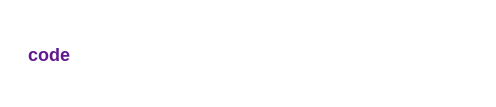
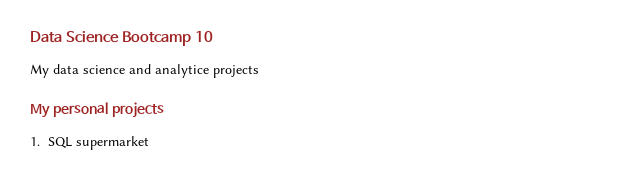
[28,48,70,61] code -> [30,31,213,46] [30,64,259,78] [30,102,164,118] [30,136,149,150] Data Science Bootcamp 10 // My data science and analytice projects // My personal projects // 1. SQL supermarket

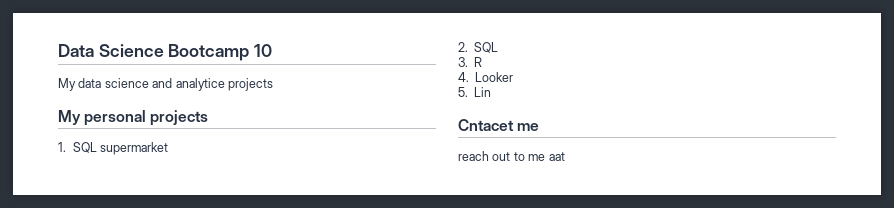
(149, 143) none -> [458,42,499,53] [458,57,483,67] [458,72,514,82] [458,87,492,97] [458,119,540,131] [458,151,565,161] // 2. SQL // 3. R // 4. Looker // 5. Lin // Cntacet me // reach out to me aat

